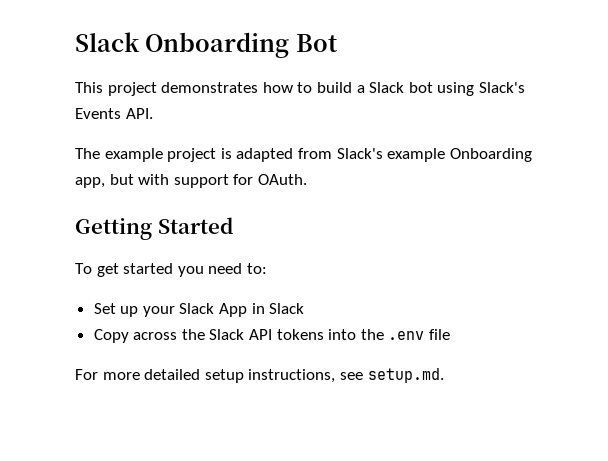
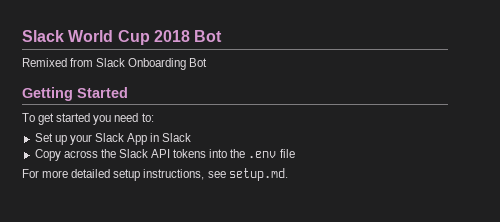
[75,32,338,58] [75,82,525,96] [75,108,153,119] [75,148,532,162] [75,174,307,188] Slack Onboarding Bot // This project demonstrates how to build a Slack bot using Slack's Events API. // The example project is adapted from Slack's example Onboarding app, but with support for OAuth. -> [22,30,223,45] [22,58,208,70] Slack World Cup 2018 Bot // Remixed from Slack Onboarding Bot

